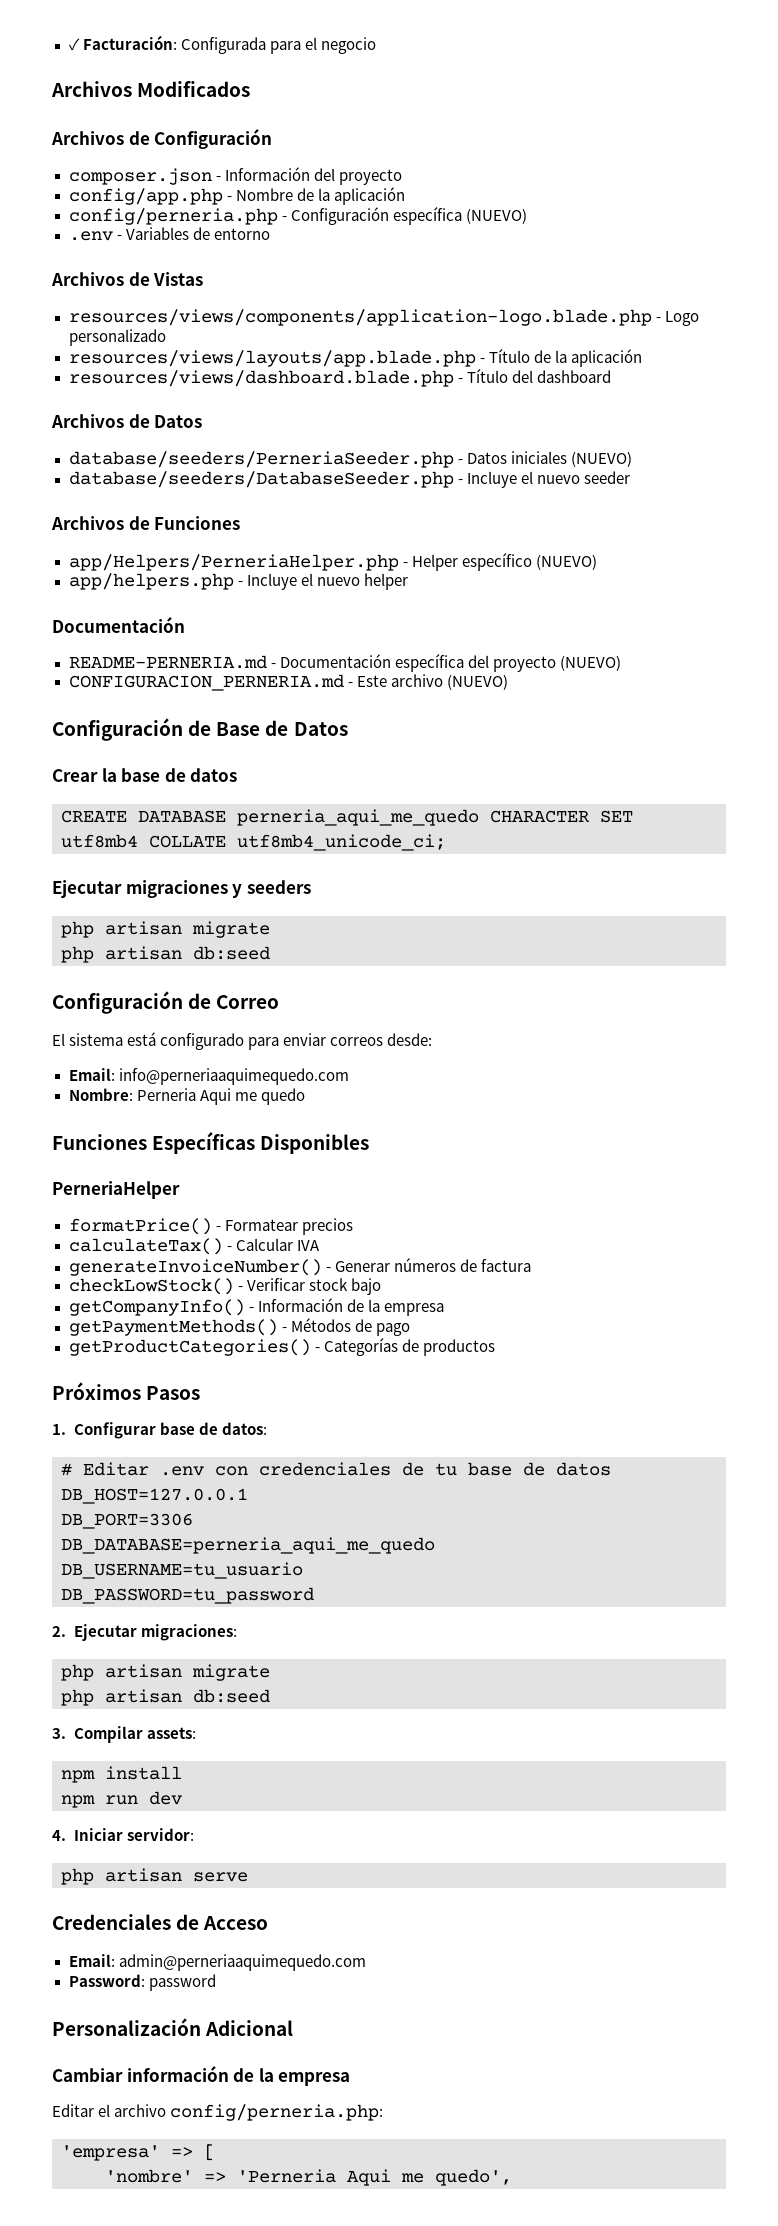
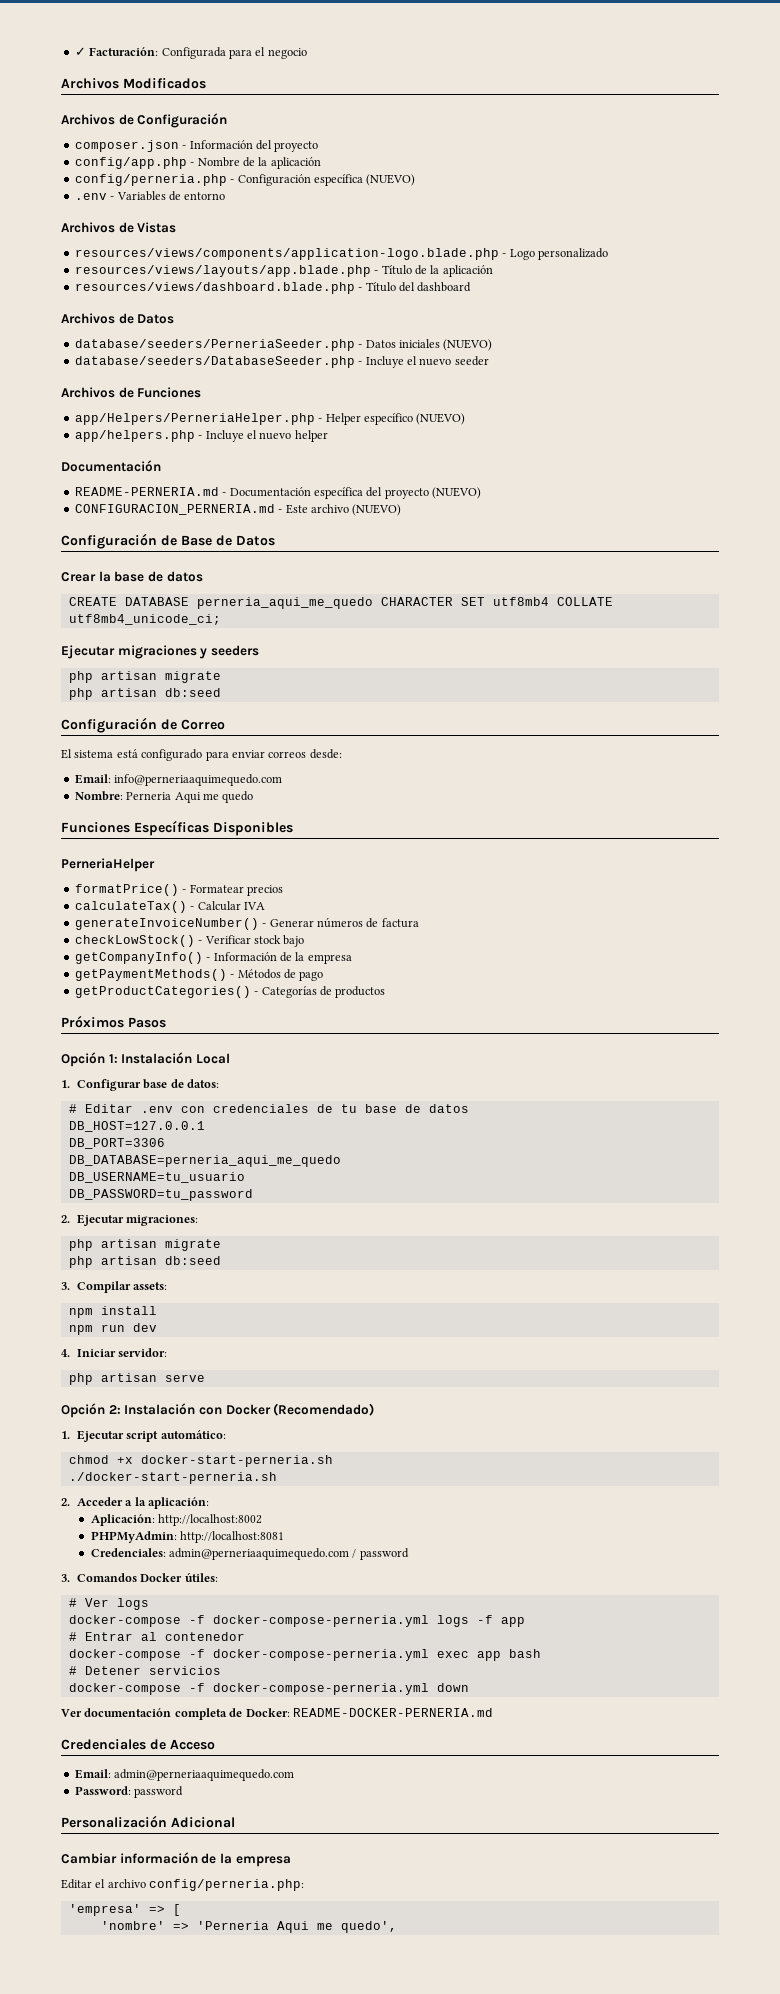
(201, 1393) none -> [61,1052,230,1067] // Opción 1: Instalación Local
(248, 1877) none -> [61,1403,375,1418] [61,1430,226,1442] [68,1455,333,1467] [68,1472,277,1484] [61,1497,210,1509] [90,1514,263,1526] [90,1531,285,1543] [90,1548,409,1560] [61,1573,218,1582] [68,1598,149,1610] [68,1615,525,1627] [68,1632,245,1641] [68,1649,541,1661] [68,1666,221,1675] [68,1683,469,1695] [61,1708,493,1720] // Opción 2: Instalación con Docker (Recomendado) // 1. Ejecutar script automático: // chmod +x docker-start-perneria.sh // ./docker-start-perneria.sh // 2. Acceder a la aplicación: // Aplicación: http://localhost:8002 // PHPMyAdmin: http://localhost:8081 // Credenciales: admin@perneriaaquimequedo.com / password // 3. Comandos Docker útiles: // # Ver logs // docker-compose -f docker-compose-perneria.yml logs -f app // # Entrar al contenedor // docker-compose -f docker-compose-perneria.yml exec app bash // # Detener servicios // docker-compose -f docker-compose-perneria.yml down // Ver documentación completa de Docker: README-DOCKER-PERNERIA.md

